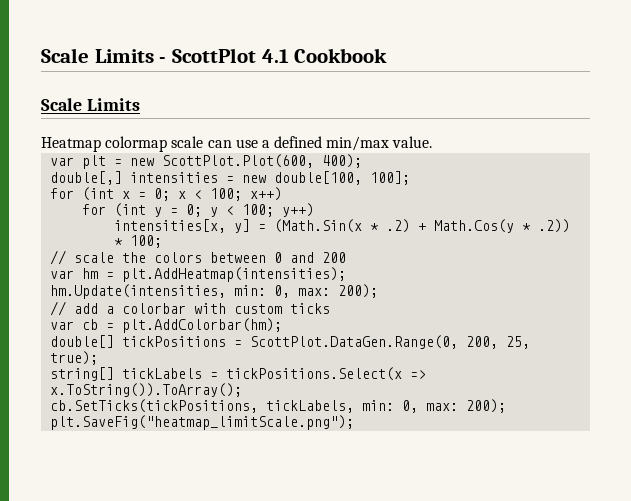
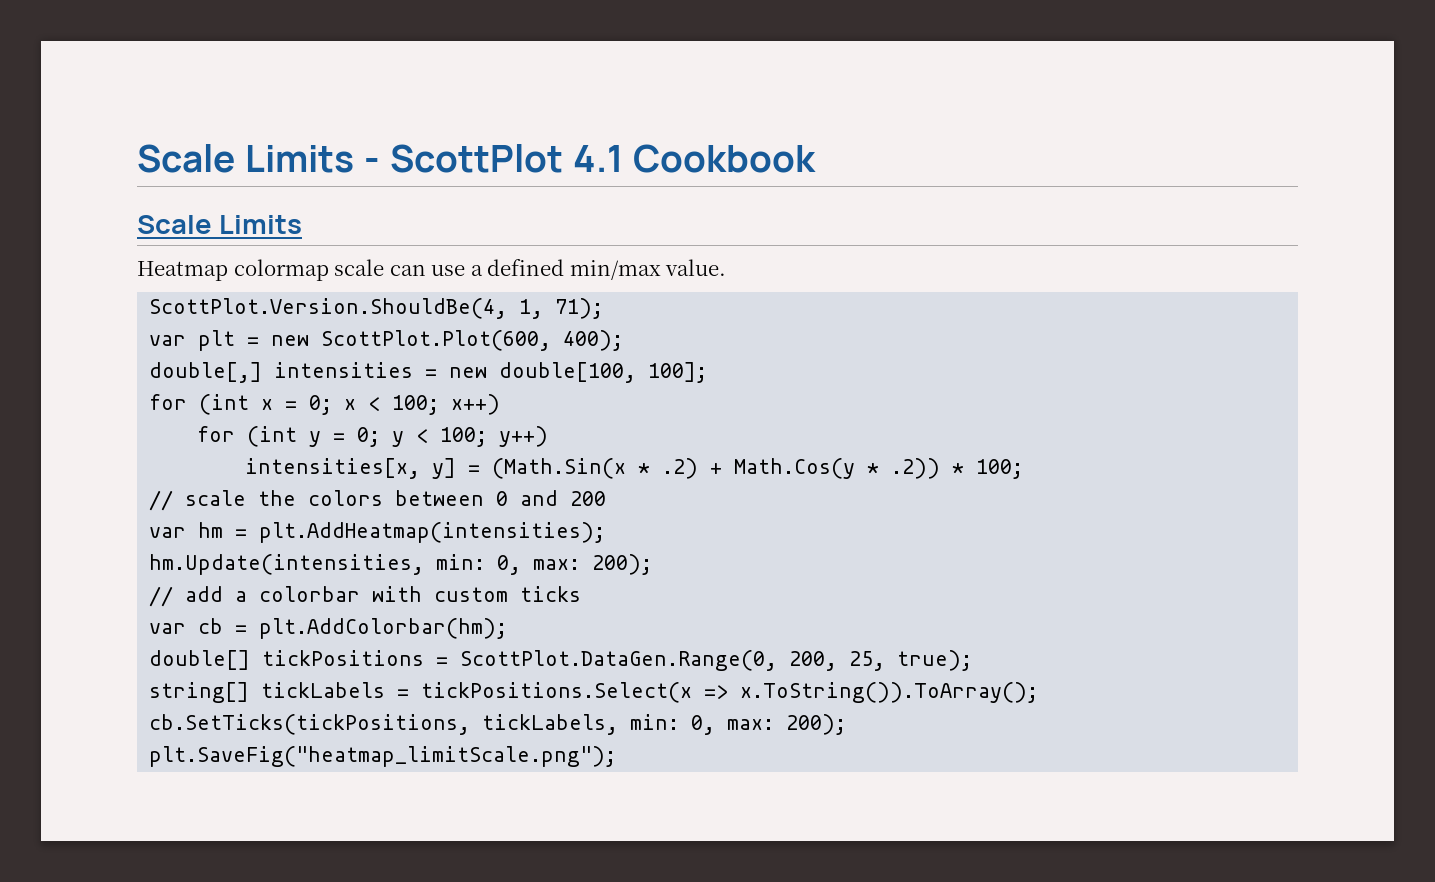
(433, 142) none -> [149,298,604,319] // ScottPlot.Version.ShouldBe(4, 1, 71);

